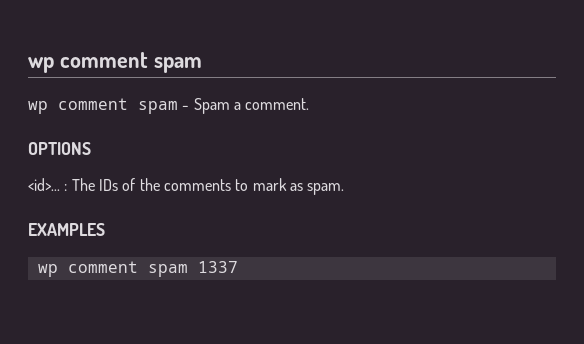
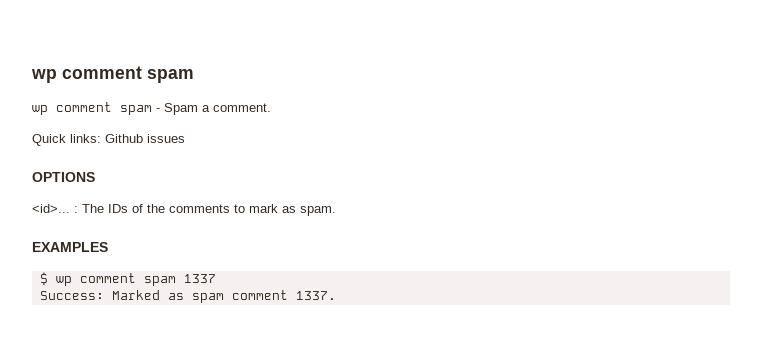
(310, 104) none -> [32,134,185,146] // Quick links: Github issues
(105, 229) none -> [39,272,48,285] $
(238, 267) none -> [39,290,336,303] // Success: Marked as spam comment 1337.

